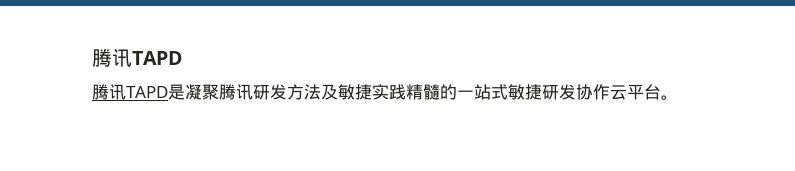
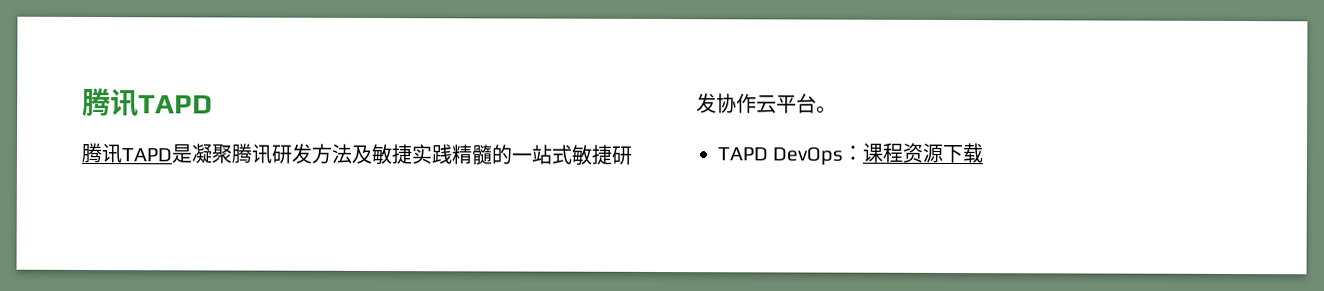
(678, 97) none -> [717,142,985,166] // TAPD DevOps：课程资源下载

